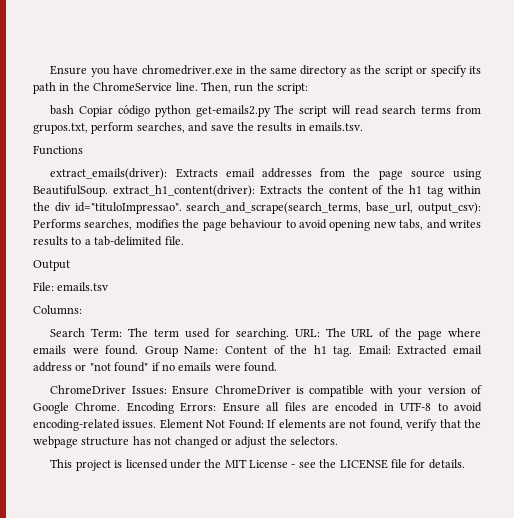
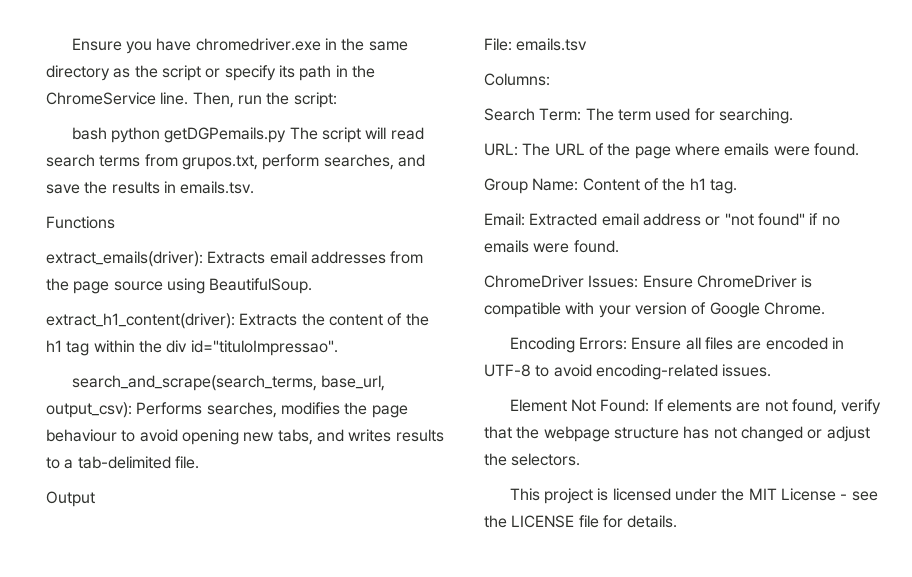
[79,105,271,117] Copiar código python get-emails2.py -> [111,127,287,143] python getDGPemails.py
(108, 191) none -> (313, 286) //
(182, 208) none -> (338, 348) //
(289, 334) none -> (793, 116) //
(139, 350) none -> (859, 149) //
(353, 351) none -> (737, 186) //
(121, 406) none -> (825, 308) //
(157, 424) none -> (772, 370) //

